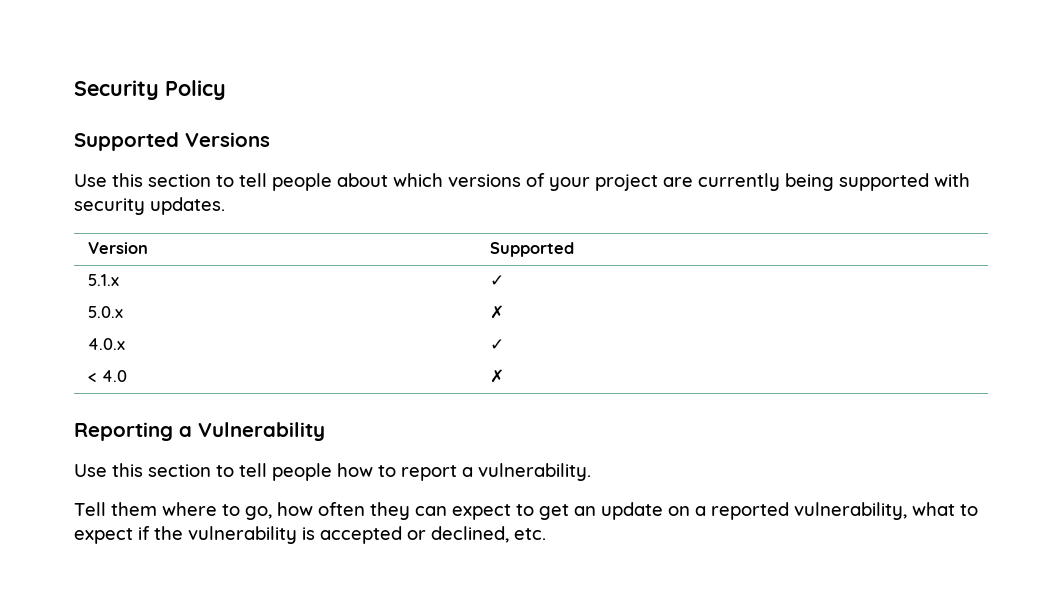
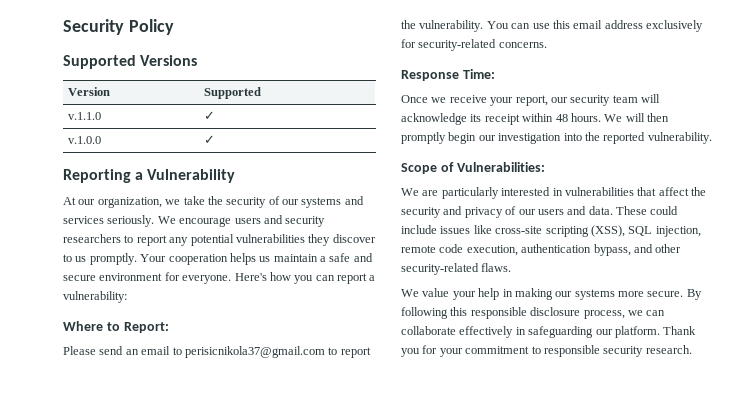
[74,173,970,191] [74,197,225,215] // Use this section to tell people about which versions of your project are currently being supported with security updates. -> (198, 60) none
[88,274,120,286] [490,275,505,286] [88,306,124,318] [490,305,505,319] [88,338,126,350] [490,339,505,350] [88,370,128,382] [490,369,505,383] [74,422,325,441] [74,463,591,481] [74,502,978,520] [74,526,546,544] 5.1.x | ✓ // 5.0.x | ✗ // 4.0.x | ✓ // < 4.0 | ✗ // Reporting a Vulnerability // Use this section to tell people how to report a vulnerability. // Tell them where to go, how often they can expect to get an update on a reported vulnerability, what to expect if the vulnerability is accepted or declined, etc. -> [68,112,102,120] [204,111,216,120] [68,136,102,144] [204,135,216,144] [63,169,236,183] [63,196,364,208] [63,215,326,227] [63,234,376,246] [63,253,373,265] [63,272,376,284] [63,291,127,303] [63,321,169,333] [63,346,371,358] [401,20,703,32] [401,39,547,51] [401,69,495,81] [401,94,660,106] [401,113,669,125] [401,132,712,144] [401,162,545,174] [401,187,706,199] [401,206,679,218] [401,225,701,237] [401,244,682,256] [401,263,512,275] [401,288,702,300] [401,307,666,319] [401,326,697,338] [401,345,692,357] v.1.1.0 | ✓ // v.1.0.0 | ✓ // Reporting a Vulnerability // At our organization, we take the security of our systems and services seriously. We encourage users and security researchers to report any potential vulnerabilities they discover to us promptly. Your cooperation helps us maintain a safe and secure environment for everyone. Here's how you can report a vulnerability: // Where to Report: // Please send an email to perisicnikola37@gmail.com to report the vulnerability. You can use this email address exclusively for security-related concerns. // Response Time: // Once we receive your report, our security team will acknowledge its receipt within 48 hours. We will then promptly begin our investigation into the reported vulnerability. // Scope of Vulnerabilities: // We are particularly interested in vulnerabilities that affect the security and privacy of our users and data. These could include issues like cross-site scripting (XSS), SQL injection, remote code execution, authentication bypass, and other security-related flaws. // We value your help in making our systems more secure. By following this responsible disclosure process, we can collaborate effectively in safeguarding our platform. Thank you for your commitment to responsible security research.

